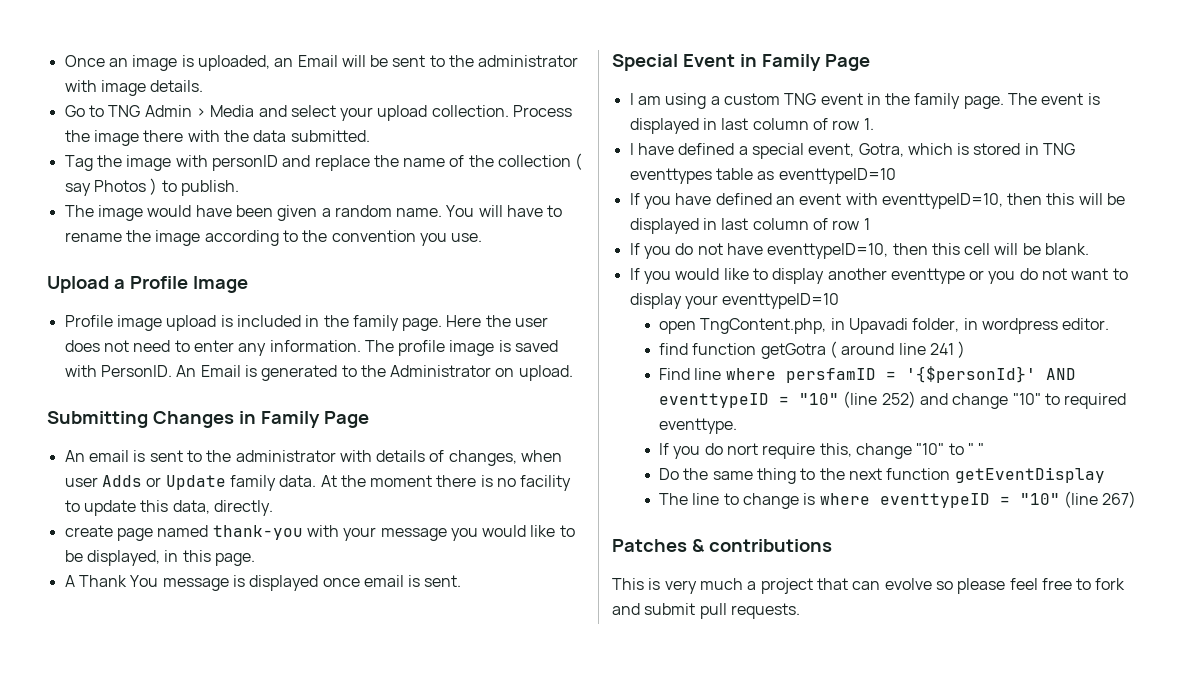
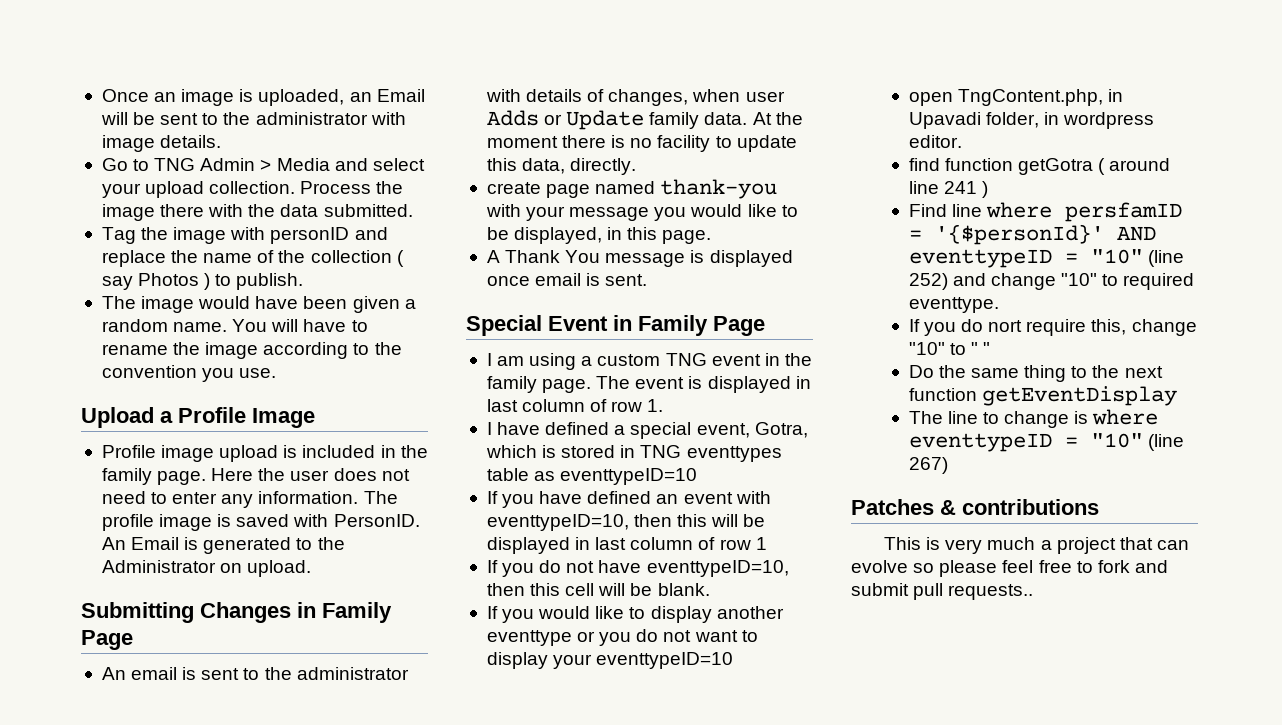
[730,603,800,619] requests. -> [948,584,1034,600] requests..

